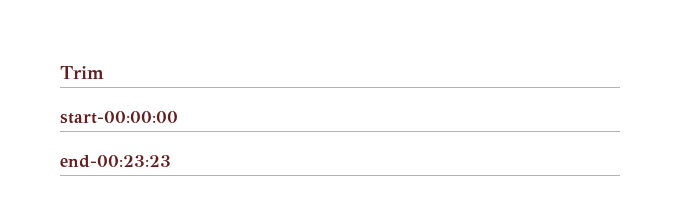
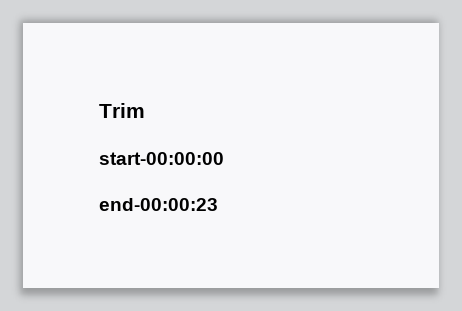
[60,155,171,168] end-00:23:23 -> [99,198,218,211] end-00:00:23

